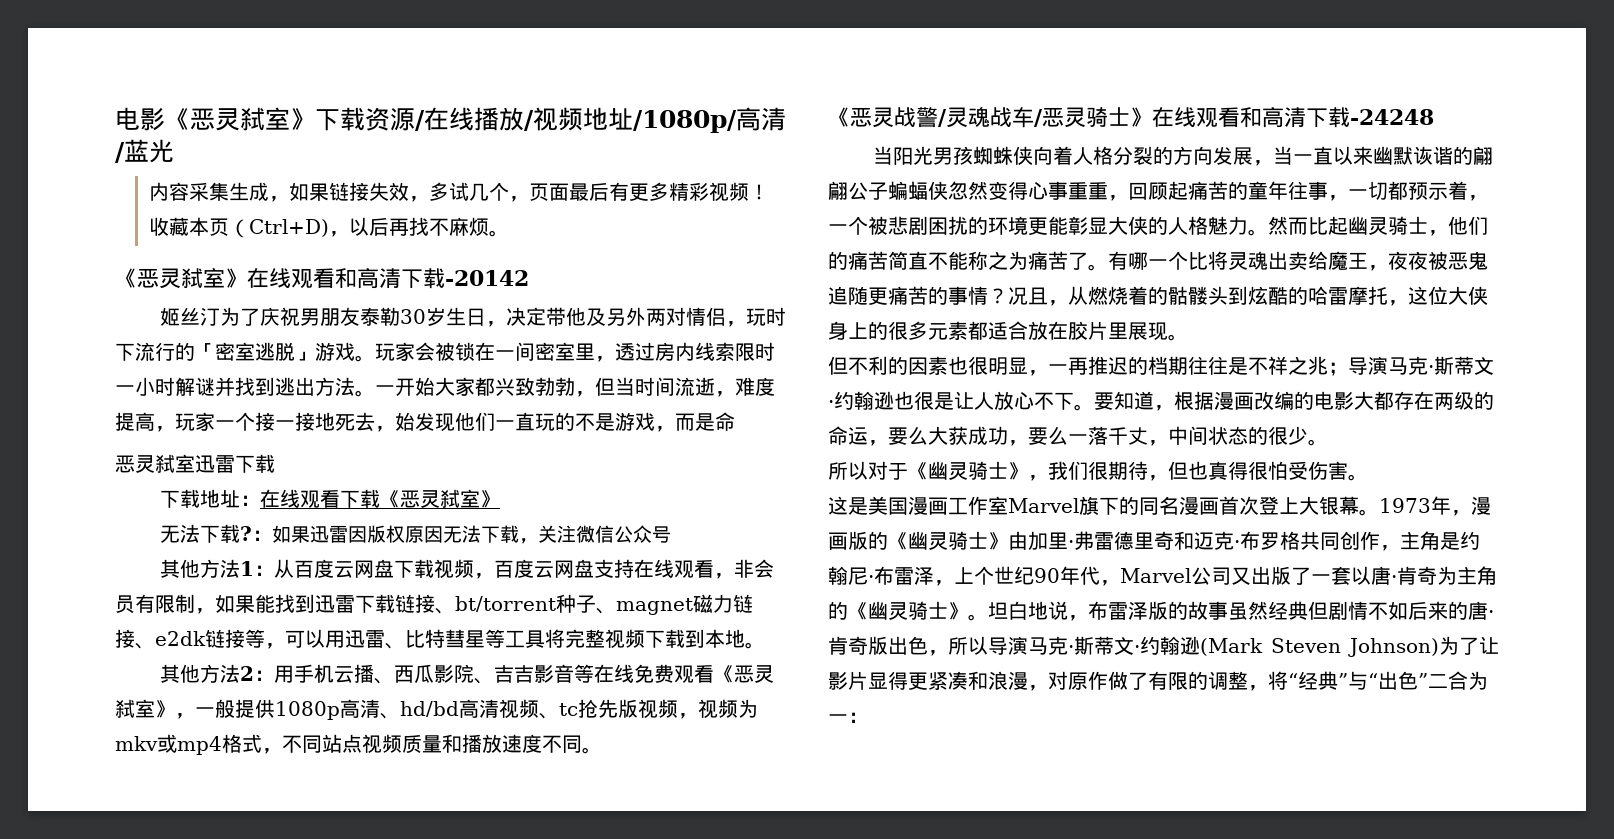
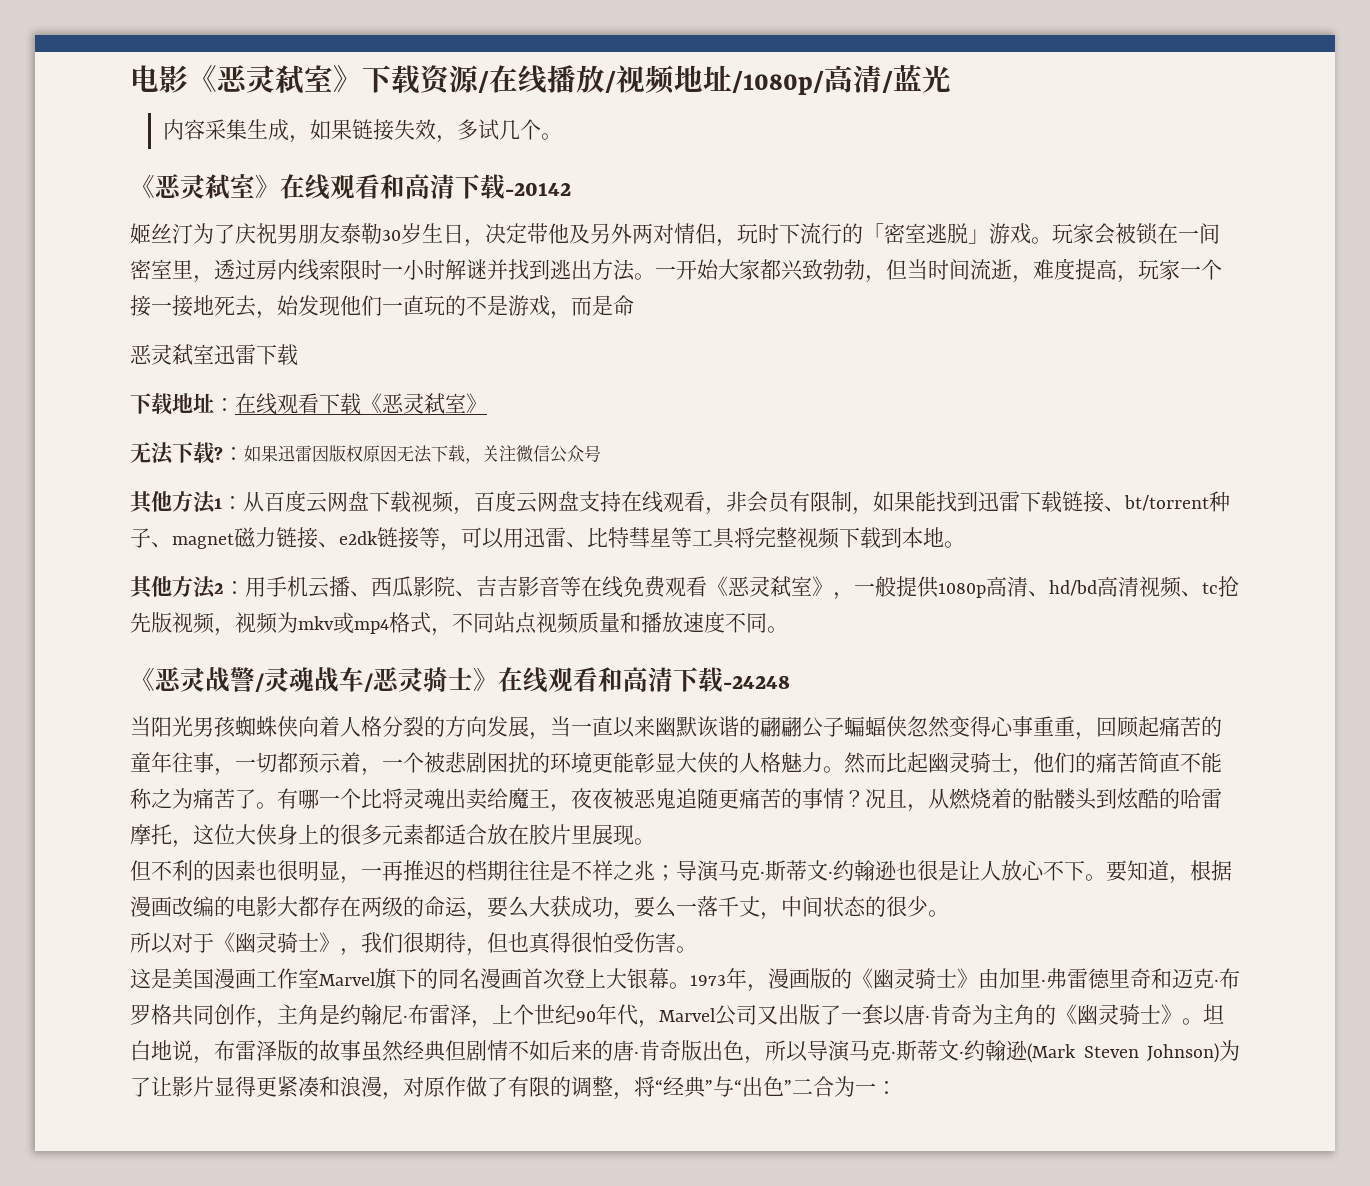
[509,182,770,202] [149,217,490,238] ，页面最后有更多精彩视频！收藏本页（Ctrl+D)，以后再找不麻烦 -> (541, 129) none

